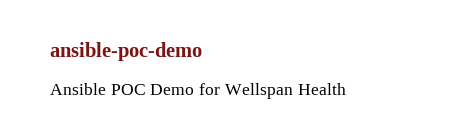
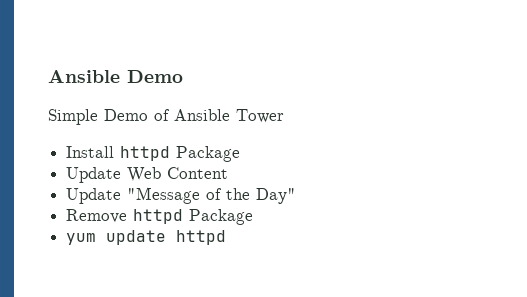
[50,42,202,61] [50,83,346,99] ansible-poc-demo // Ansible POC Demo for Wellspan Health -> [48,70,183,83] [48,109,284,125] [66,146,241,162] [66,167,229,183] [66,187,297,204] [66,209,254,225] [66,230,227,245] Ansible Demo // Simple Demo of Ansible Tower // Install httpd Package // Update Web Content // Update "Message of the Day" // Remove httpd Package // yum update httpd

